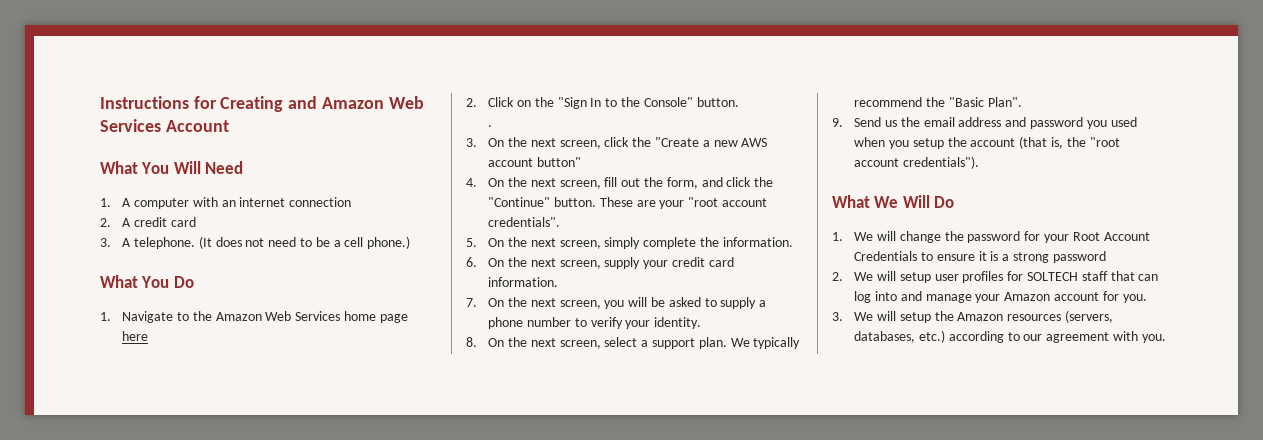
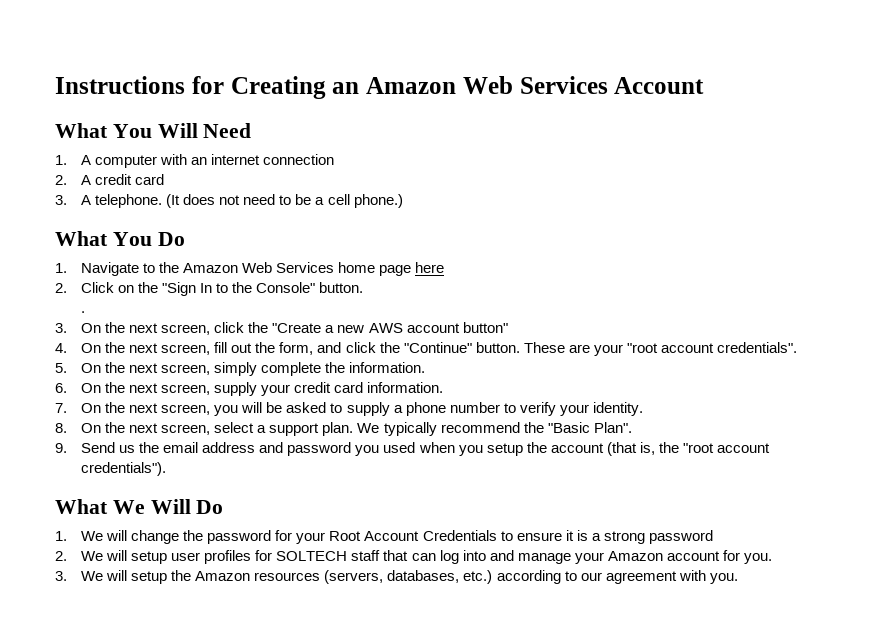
[288,96,318,109] and -> [332,82,360,94] an

